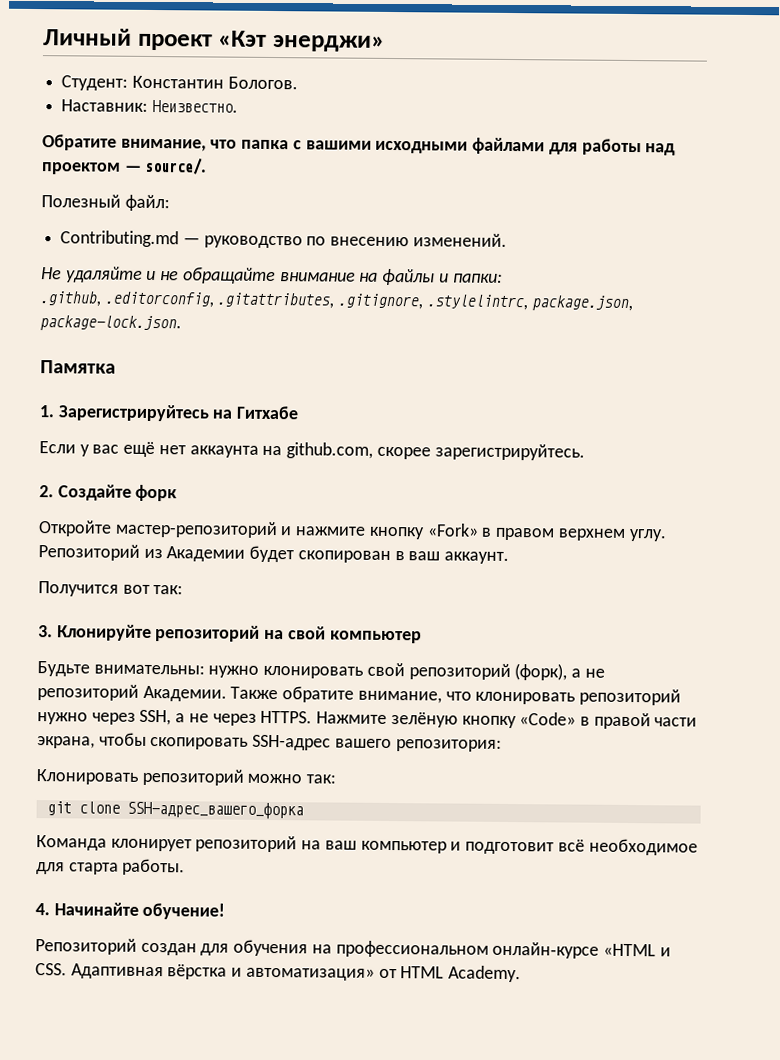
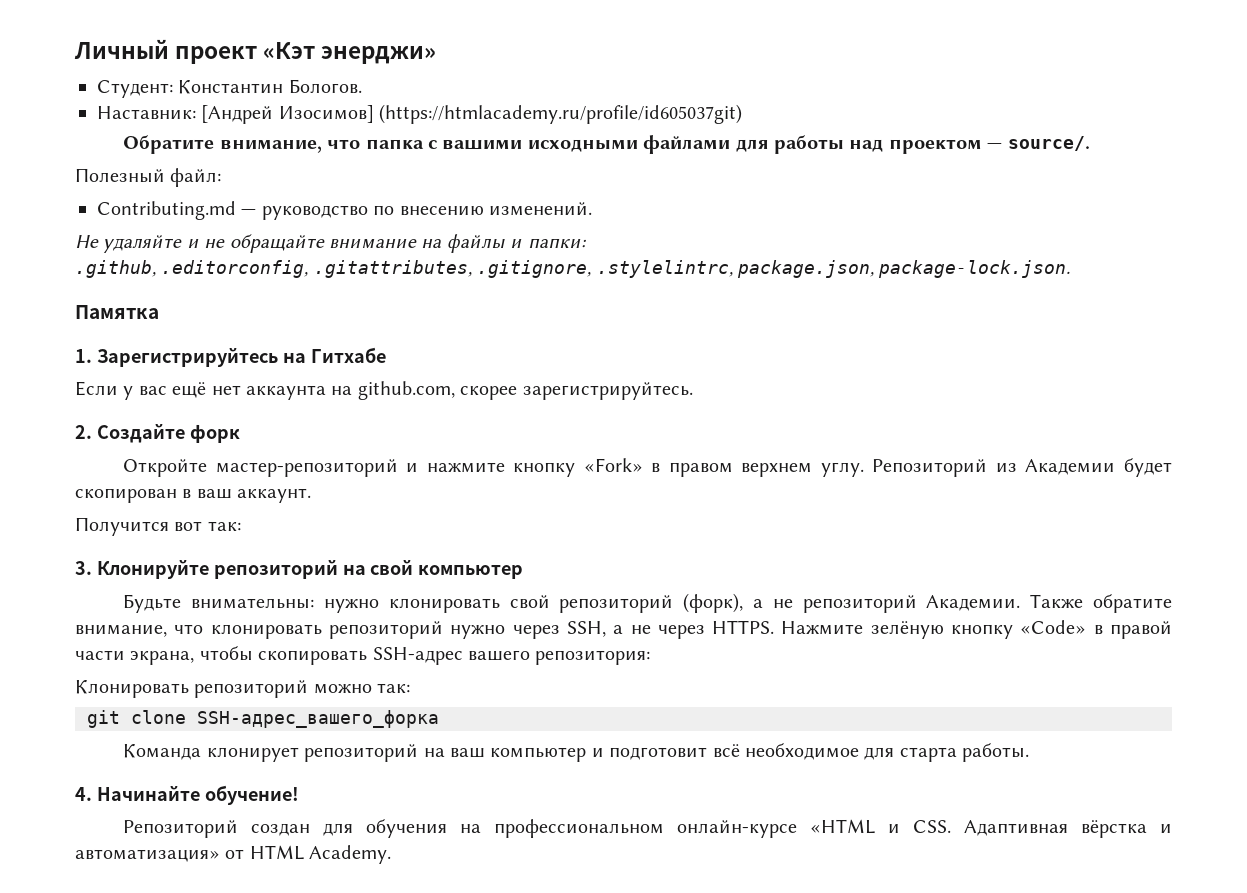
[151,99,238,113] Неизвестно. -> [201,104,743,124] [Андрей Изосимов] (https://htmlacademy.ru/profile/id605037git)

